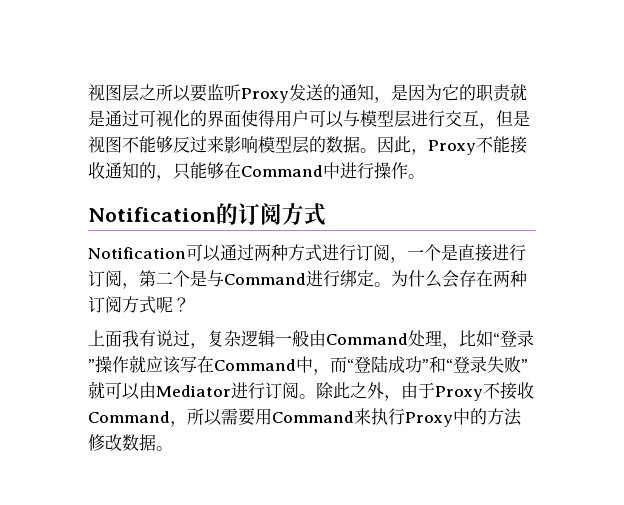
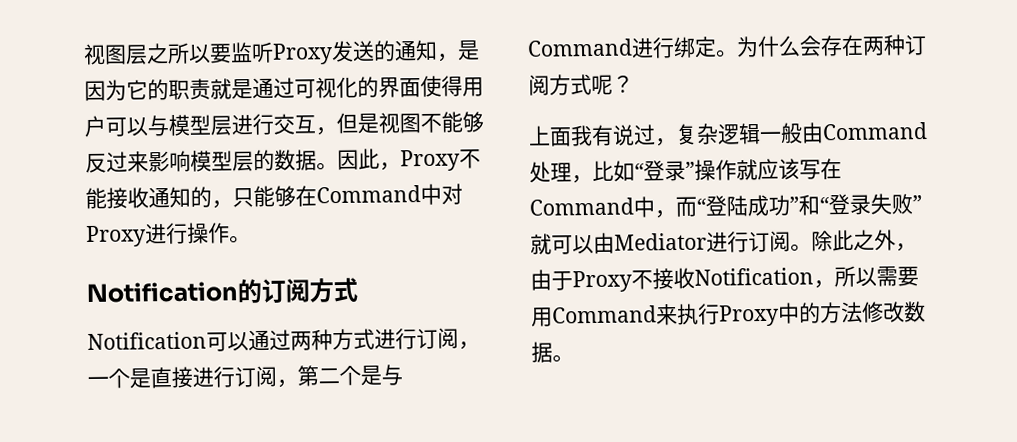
(340, 170) none -> [441,183,463,205] [86,225,146,248] 对Proxy
[88,411,170,423] Command -> [694,267,814,286] Notification

